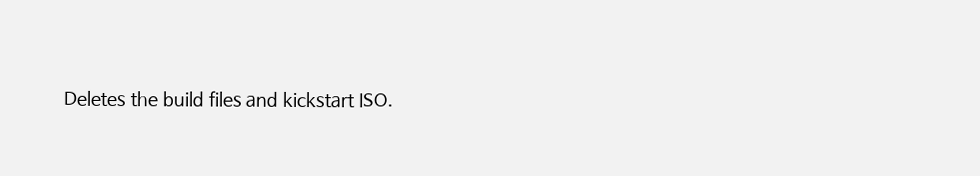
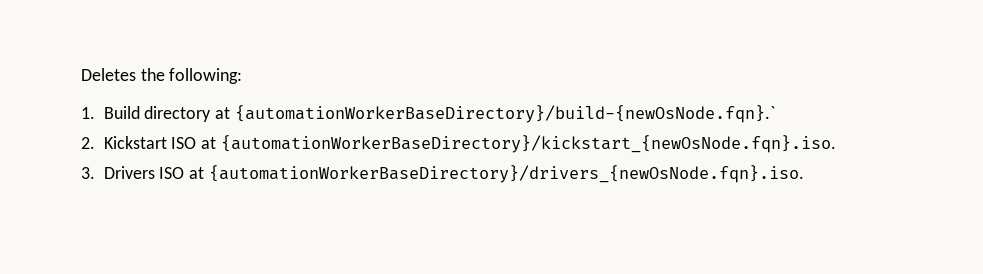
[161,90,394,109] build files and kickstart ISO. -> [169,68,243,84] [81,105,775,123] [81,135,836,153] [81,165,804,183] following: // 1. Build directory at {automationWorkerBaseDirectory}/build-{newOsNode.fqn}.` // 2. Kickstart ISO at {automationWorkerBaseDirectory}/kickstart_{newOsNode.fqn}.iso. // 3. Drivers ISO at {automationWorkerBaseDirectory}/drivers_{newOsNode.fqn}.iso.

